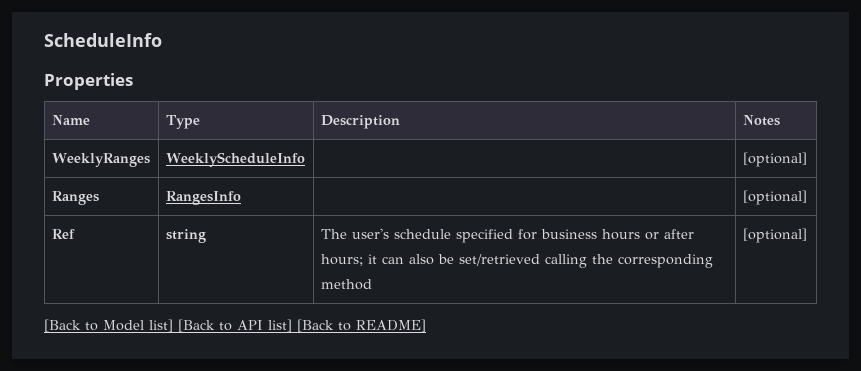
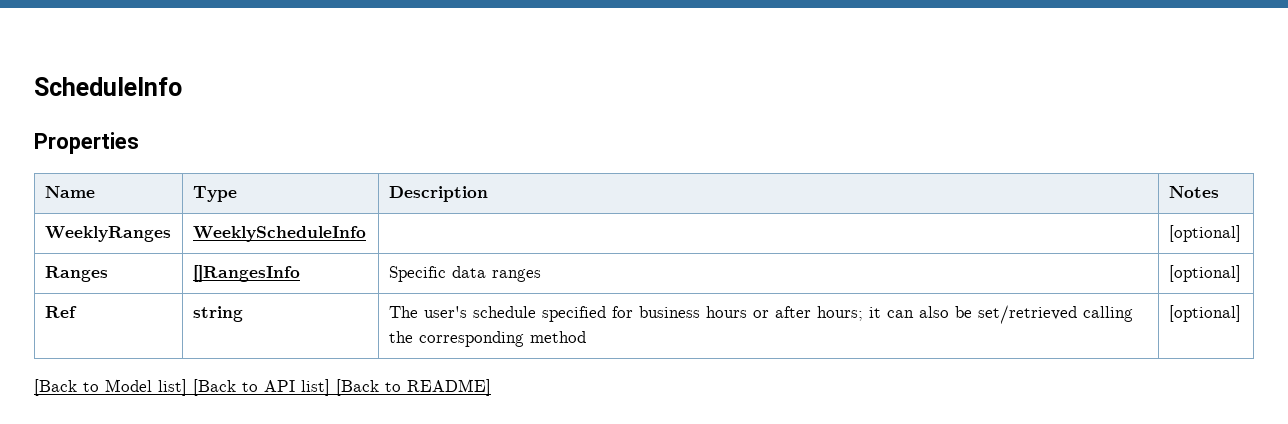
[165,191,241,205] RangesInfo | -> [192,265,300,282] [388,266,541,282] []RangesInfo | Specific data ranges

